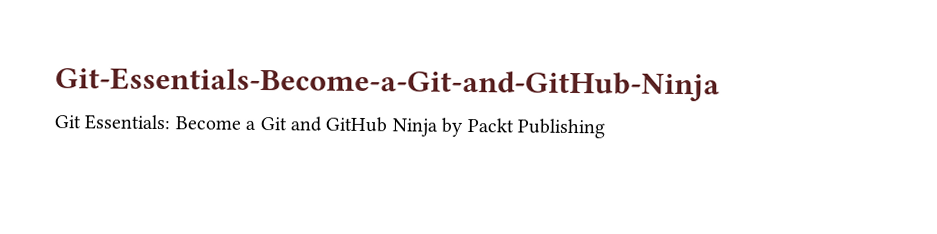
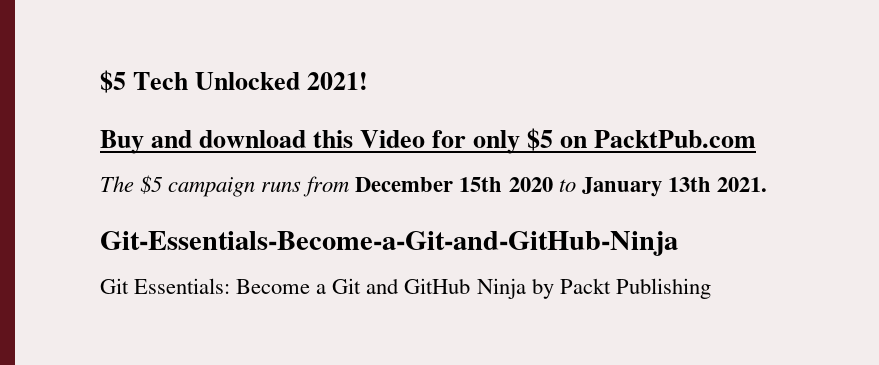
(55, 84) none -> [100,70,369,93] [100,128,757,154] [100,175,767,197] $5 Tech Unlocked 2021! // Buy and download this Video for only $5 on PacktPub.com // The $5 campaign runs from December 15th 2020 to January 13th 2021. //

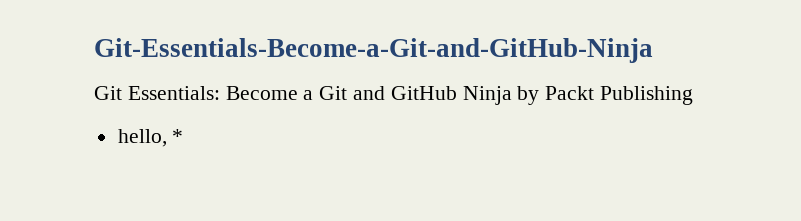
[100,70,369,93] [100,128,757,154] [100,175,767,197] $5 Tech Unlocked 2021! // Buy and download this Video for only $5 on PacktPub.com // The $5 campaign runs from December 15th 2020 to January 13th 2021. // -> (94, 50) none
(711, 288) none -> [117,129,184,147] // hello, *

